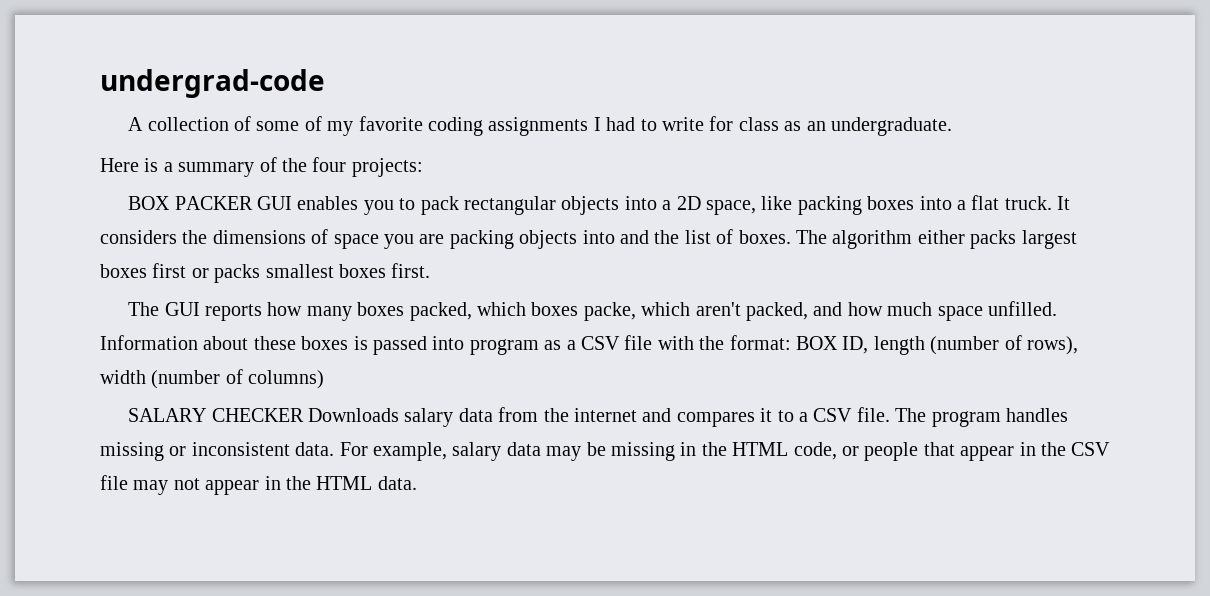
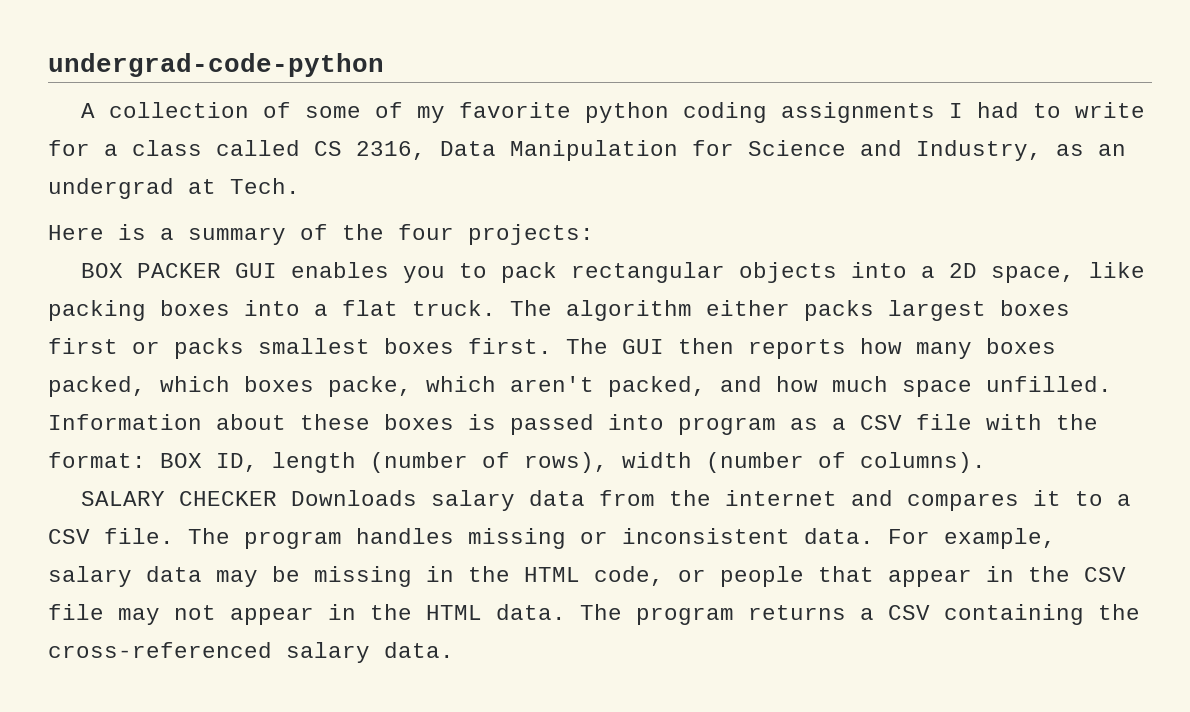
[100,69,325,98] undergrad-code -> [48,53,384,77] undergrad-code-python
(423, 123) none -> [585,102,670,123] python
[738,117,952,136] class as an undergraduate. -> [104,140,1126,161] [48,178,300,199] a class called CS 2316, Data Manipulation for Science and Industry, as an undergrad at Tech.
[1057,196,1071,210] [100,229,791,249] It considers the dimensions of space you are packing objects into and the list of boxes. -> (496, 308) none
(431, 270) // -> (552, 346) none
(200, 309) none -> [678,338,734,354] then
[248,370,325,389] columns) -> [860,452,986,473] columns).
(417, 483) none -> [580,604,1140,625] [48,642,454,663] The program returns a CSV containing the cross-referenced salary data.

